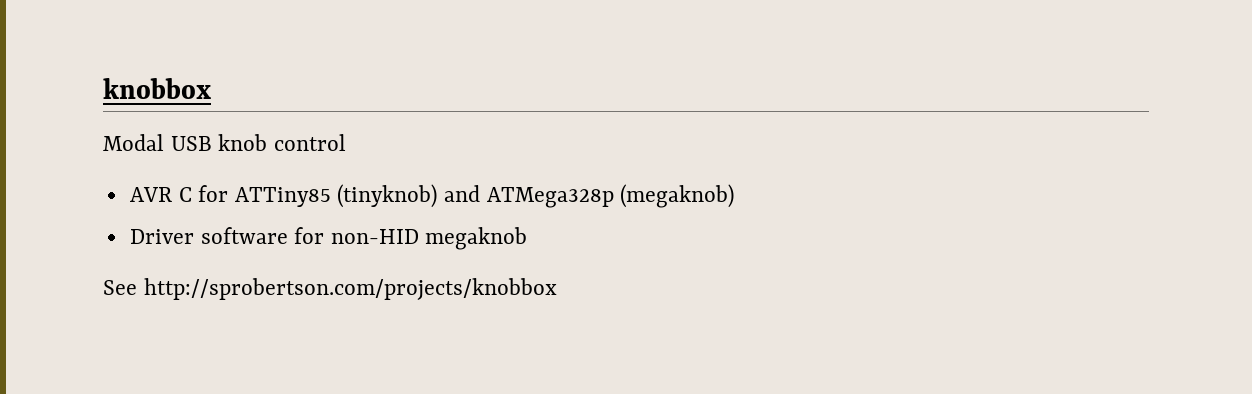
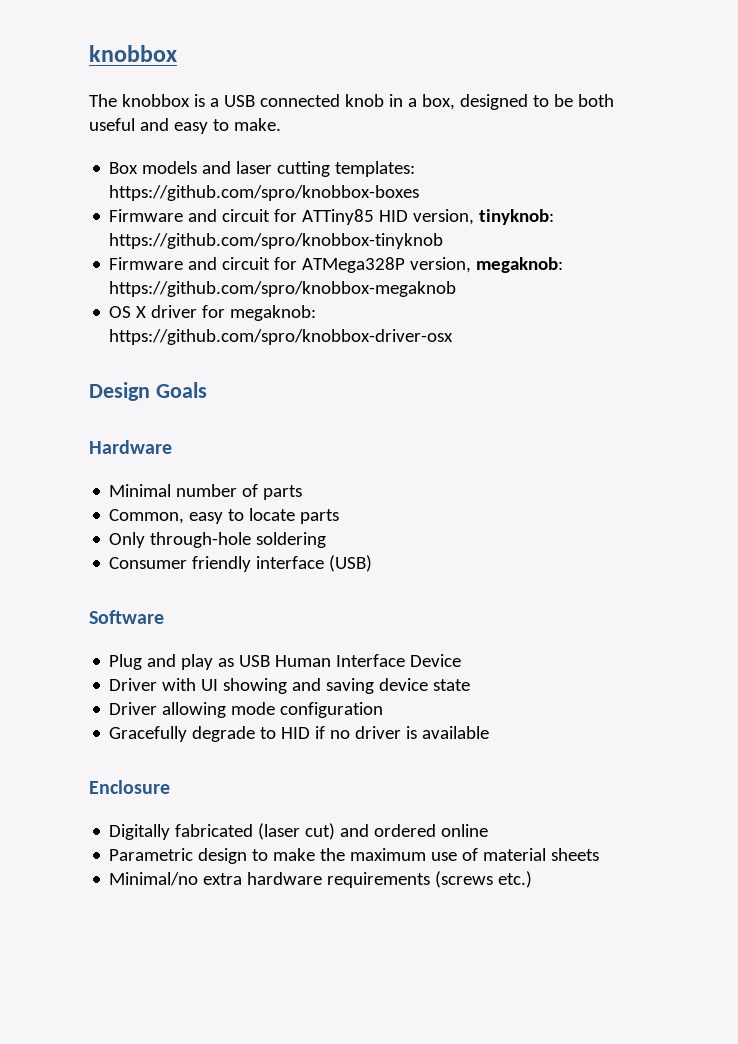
[103,134,346,151] [129,184,735,208] [129,227,528,250] [103,278,557,300] Modal USB knob control // AVR C for ATTiny85 (tinyknob) and ATMega328p (megaknob) // Driver software for non-HID megaknob // See http://sprobertson.com/projects/knobbox -> [89,94,614,110] [89,118,281,134] [109,161,416,177] [109,185,420,201] [109,209,555,225] [109,233,444,249] [109,257,564,273] [109,281,457,297] [109,305,317,321] [109,329,454,345] [89,382,207,401] [89,440,172,454] [109,484,303,500] [109,508,340,524] [109,532,327,548] [109,555,373,572] [89,610,164,624] [109,654,462,670] [109,678,471,694] [109,702,384,718] [109,726,490,742] [89,780,170,794] [109,823,489,840] [109,848,600,864] [109,871,533,888] The knobbox is a USB connected knob in a box, designed to be both useful and easy to make. // Box models and laser cutting templates: https://github.com/spro/knobbox-boxes // Firmware and circuit for ATTiny85 HID version, tinyknob: https://github.com/spro/knobbox-tinyknob // Firmware and circuit for ATMega328P version, megaknob: https://github.com/spro/knobbox-megaknob // OS X driver for megaknob: https://github.com/spro/knobbox-driver-osx // Design Goals // Hardware // Minimal number of parts // Common, easy to locate parts // Only through-hole soldering // Consumer friendly interface (USB) // Software // Plug and play as USB Human Interface Device // Driver with UI showing and saving device state // Driver allowing mode configuration // Gracefully degrade to HID if no driver is available // Enclosure // Digitally fabricated (laser cut) and ordered online // Parametric design to make the maximum use of material sheets // Minimal/no extra hardware requirements (screws etc.)

